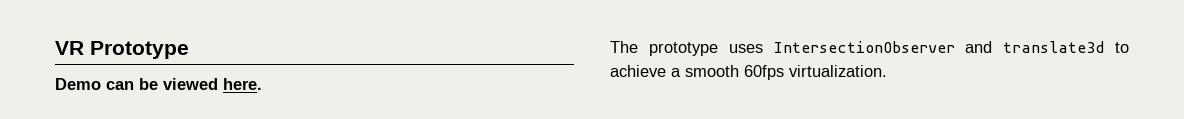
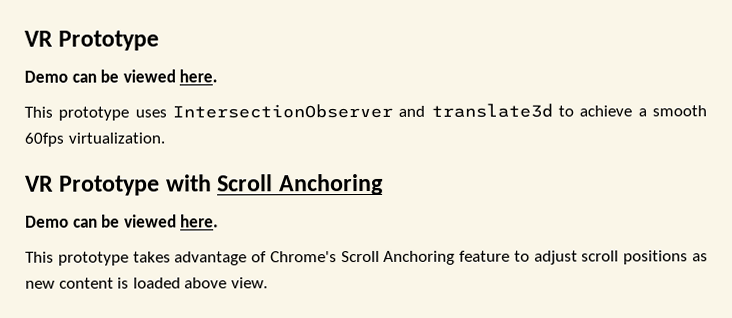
[610,41,638,53] The -> [24,106,53,118] This
(887, 71) none -> [25,173,384,196] [25,214,220,228] [25,250,708,266] [25,277,268,289] // VR Prototype with Scroll Anchoring // Demo can be viewed here. // This prototype takes advantage of Chrome's Scroll Anchoring feature to adjust scroll positions as new content is loaded above view.

